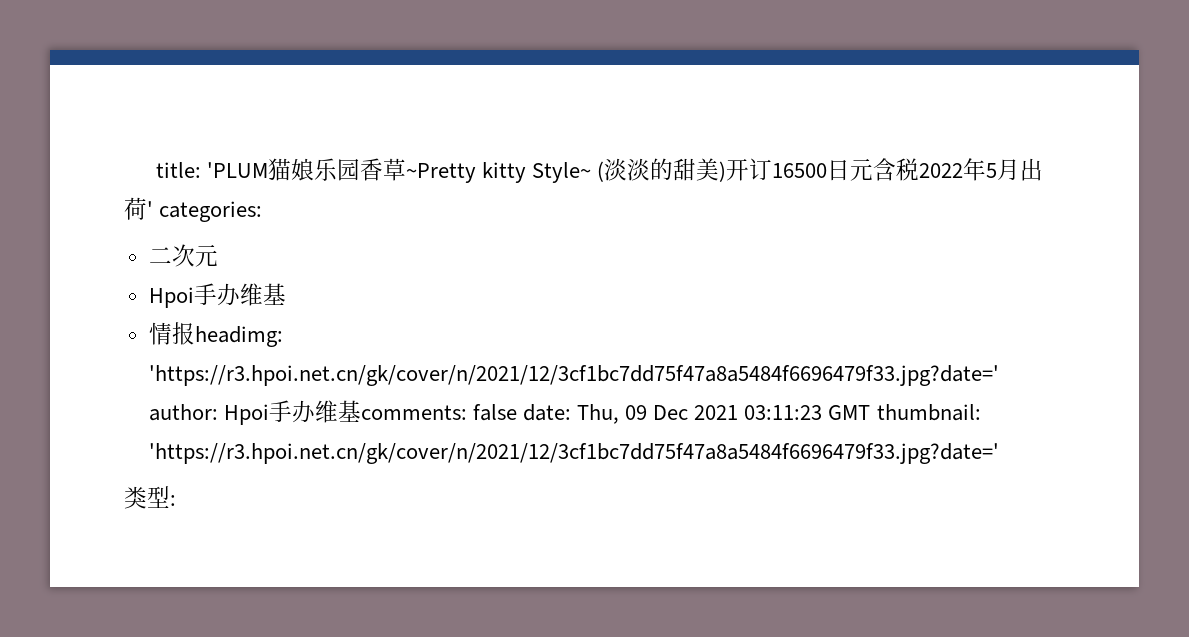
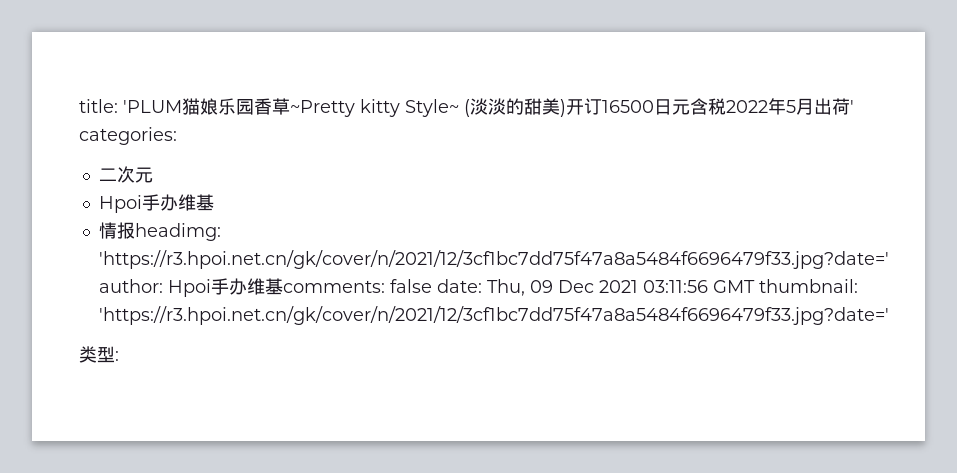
[744,405,823,420] 03:11:23 -> [642,280,708,293] 03:11:56

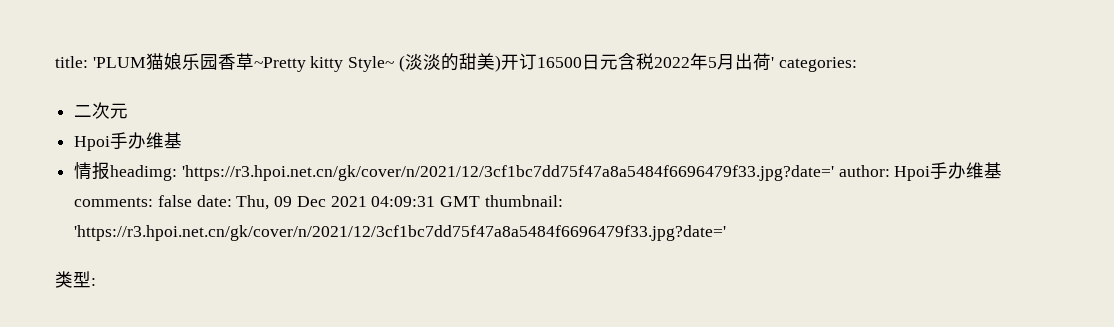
[642,280,708,293] 03:11:56 -> [371,196,436,207] 04:09:31

